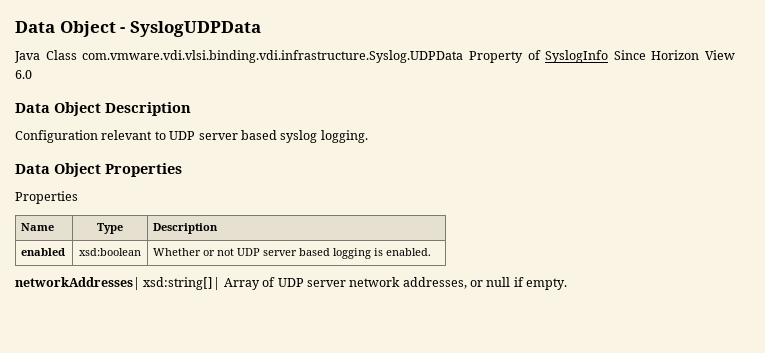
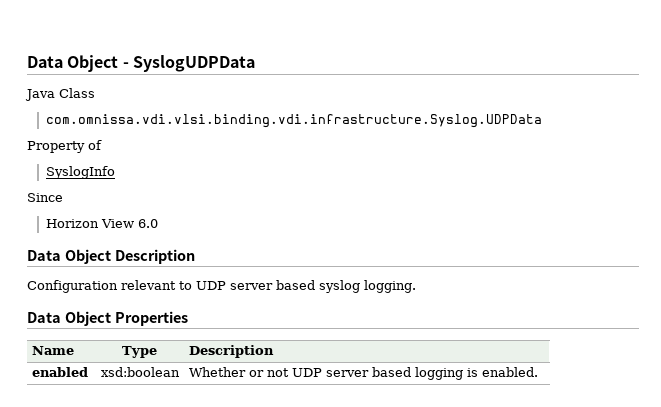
[82,50,464,63] com.vmware.vdi.vlsi.binding.vdi.infrastructure.Syslog.UDPData -> [46,114,543,128] // com.omnissa.vdi.vlsi.binding.vdi.infrastructure.Syslog.UDPData //
(541, 55) none -> (102, 145) //
(609, 56) none -> (116, 172) //
(646, 55) none -> (63, 197) //
[15,191,78,204] // Properties -> (188, 318) none
[15,277,568,290] // networkAddresses| xsd:string[]| Array of UDP server network addresses, or null if empty. -> (539, 372) none

